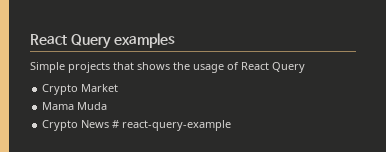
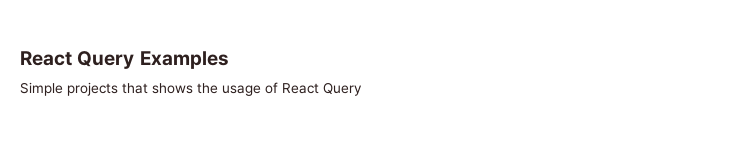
[30,33,175,49] React Query examples -> [20,51,229,69] React Query Examples
[42,84,119,95] [42,102,108,110] [42,120,232,131] // Crypto Market // Mama Muda // Crypto News # react-query-example -> (362, 89) none

